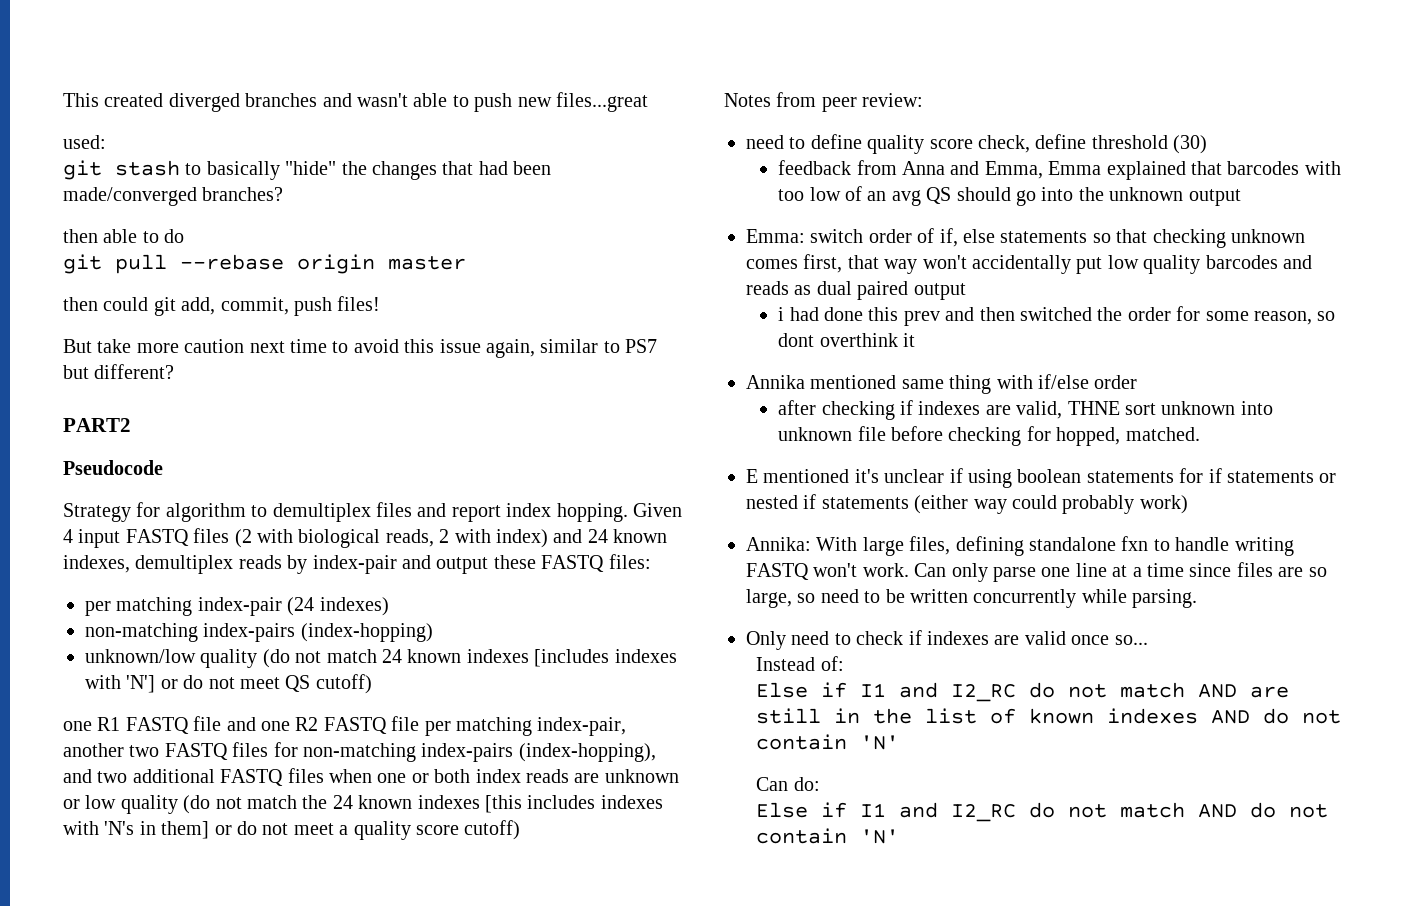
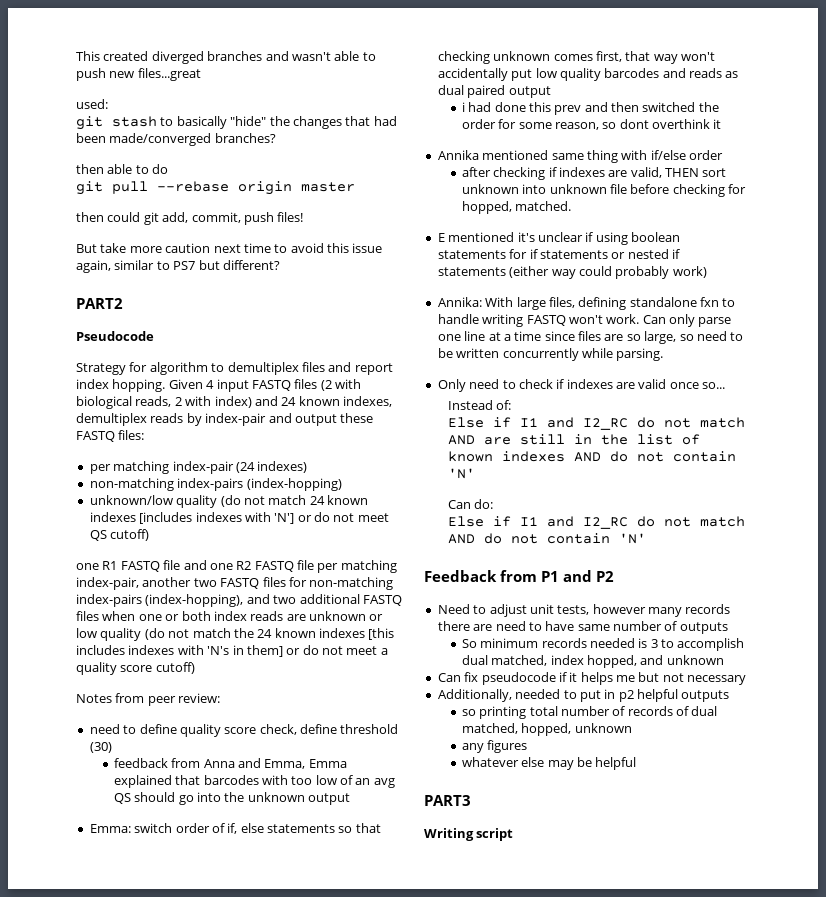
[1067,401,1120,415] THNE -> [665,168,700,177] THEN
(900, 836) none -> [424,570,614,582] [437,604,731,617] [437,621,728,634] [461,638,745,651] [461,655,724,668] [437,672,747,685] [437,689,730,702] [461,706,718,719] [461,723,632,736] [461,740,528,753] [461,757,637,770] [424,795,471,806] [424,828,514,841] // Feedback from P1 and P2 // Need to adjust unit tests, however many records there are need to have same number of outputs // So minimum records needed is 3 to accomplish dual matched, index hopped, and unknown // Can fix pseudocode if it helps me but not necessary // Additionally, needed to put in p2 helpful outputs // so printing total number of records of dual matched, hopped, unknown // any figures // whatever else may be helpful // PART3 // Writing script

